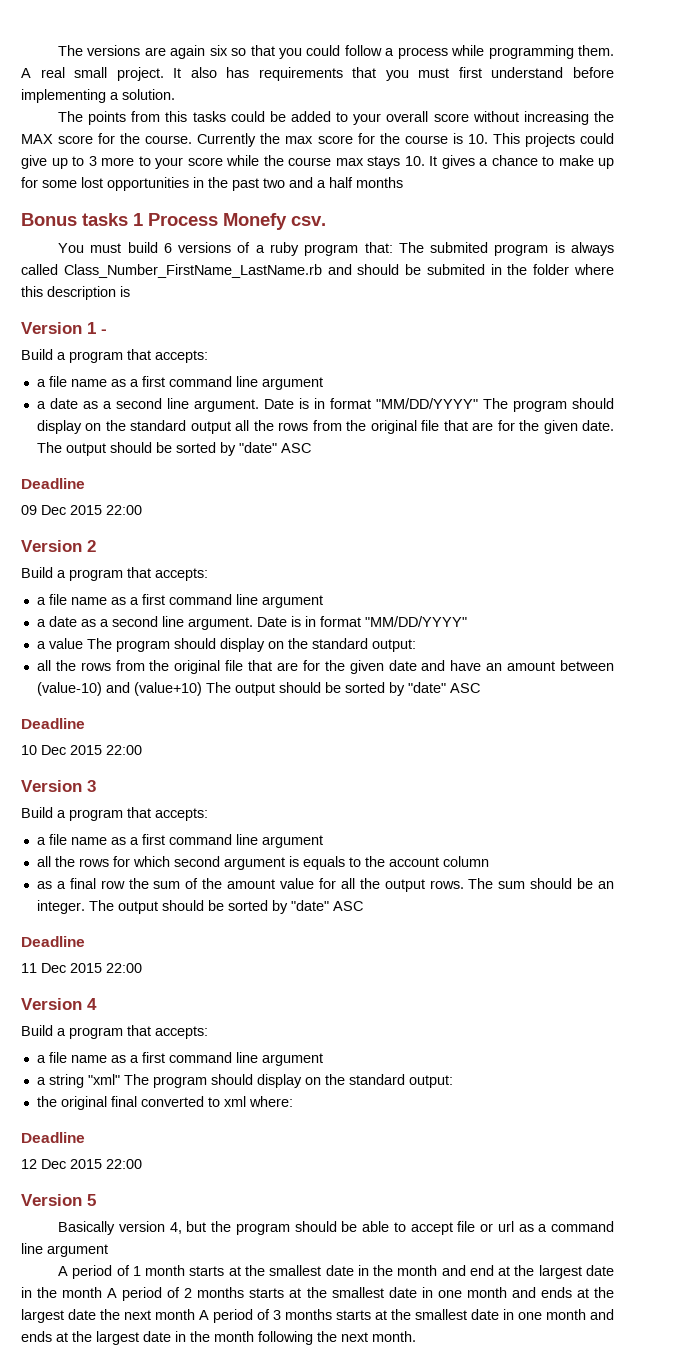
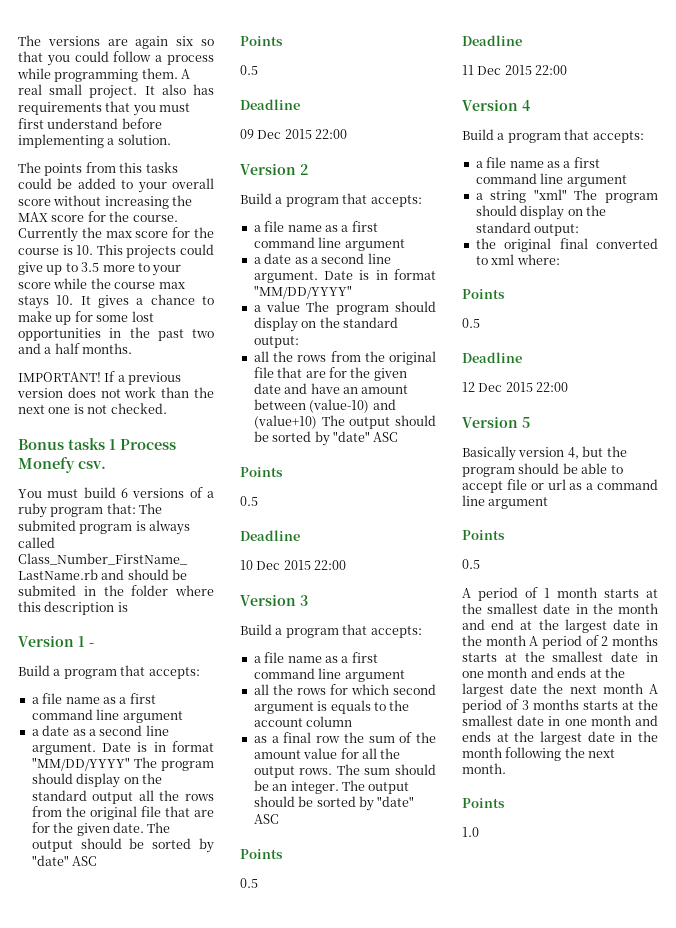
[88,156,97,166] 3 -> [81,262,100,272] 3.5
[356,177,403,188] months -> [82,343,133,354] [18,371,182,385] [17,387,214,398] [18,403,167,414] months. // IMPORTANT! If a previous version does not work than the next one is not checked.
(311, 448) none -> [240,36,283,46] [240,65,258,75] // Points // 0.5
(480, 688) none -> [240,467,283,477] [240,496,258,506] // Points // 0.5
(363, 906) none -> [240,849,283,859] [240,878,258,888] // Points // 0.5
(293, 1101) none -> [462,289,505,299] [462,318,480,328] // Points // 0.5
(108, 1250) none -> [462,530,505,540] [462,559,480,569] // Points // 0.5
(416, 1336) none -> [462,798,505,808] [462,827,479,837] // Points // 1.0

